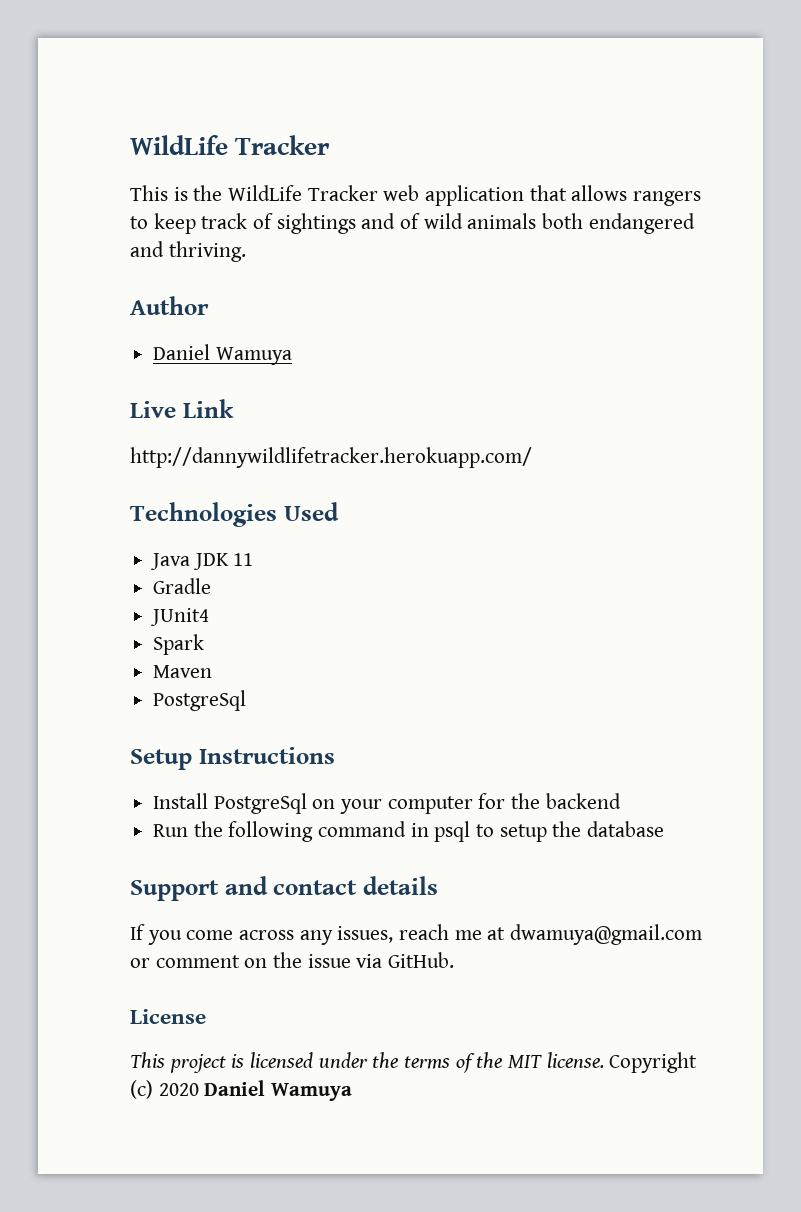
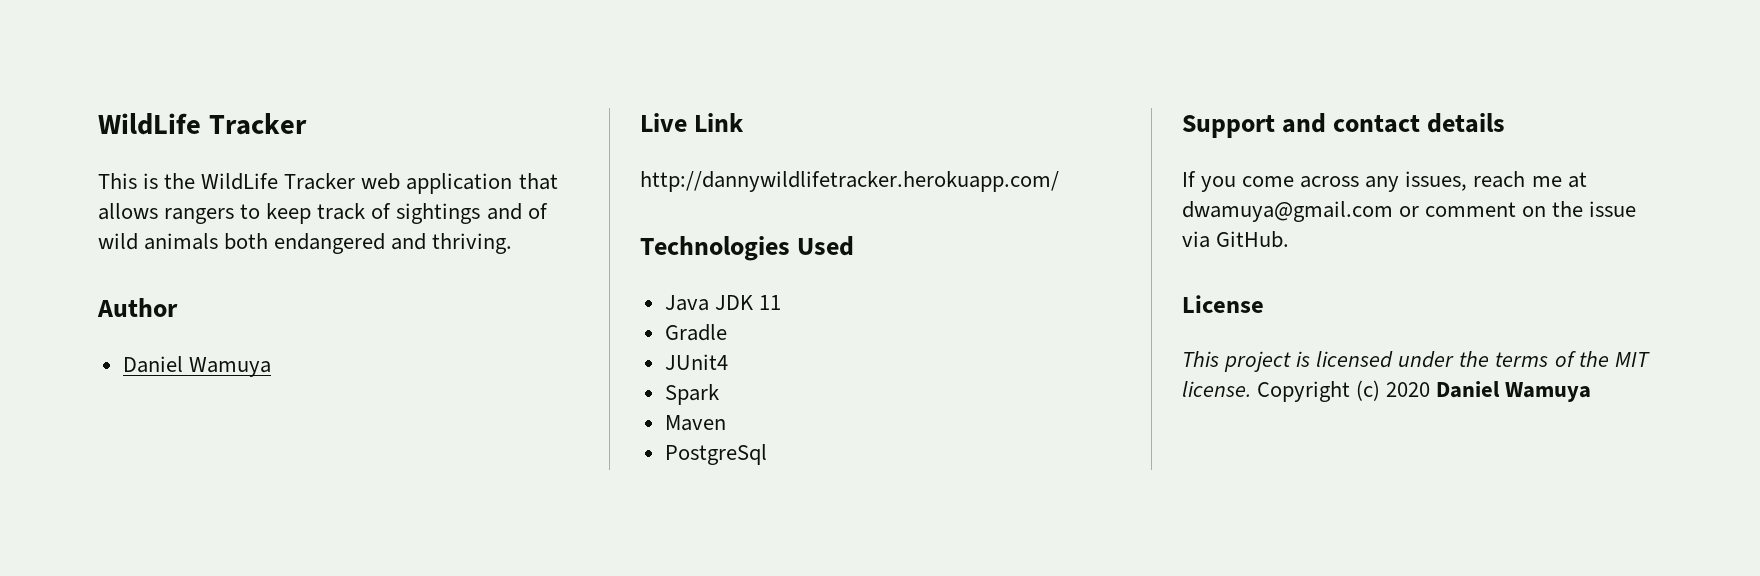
[130,747,335,770] [153,793,621,814] [153,821,665,842] // Setup Instructions // Install PostgreSql on your computer for the backend // Run the following command in psql to setup the database -> (767, 454) none

